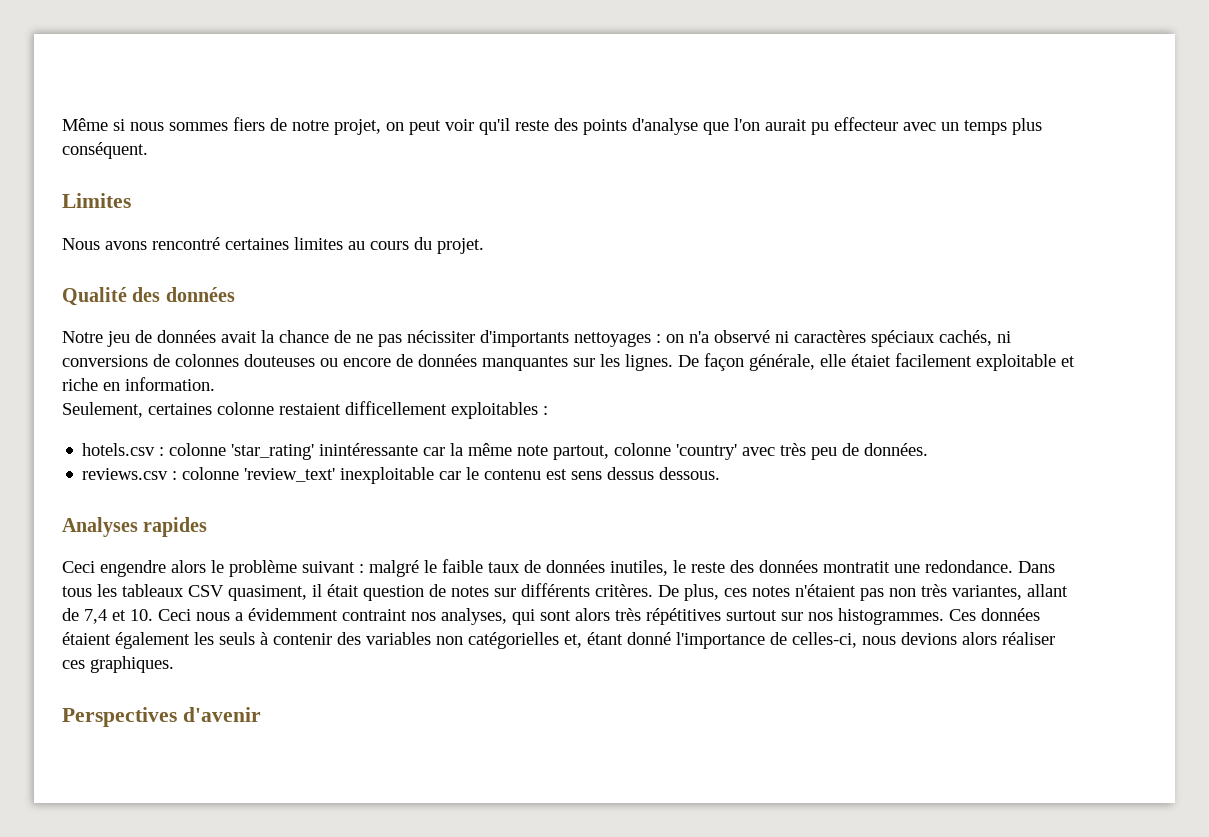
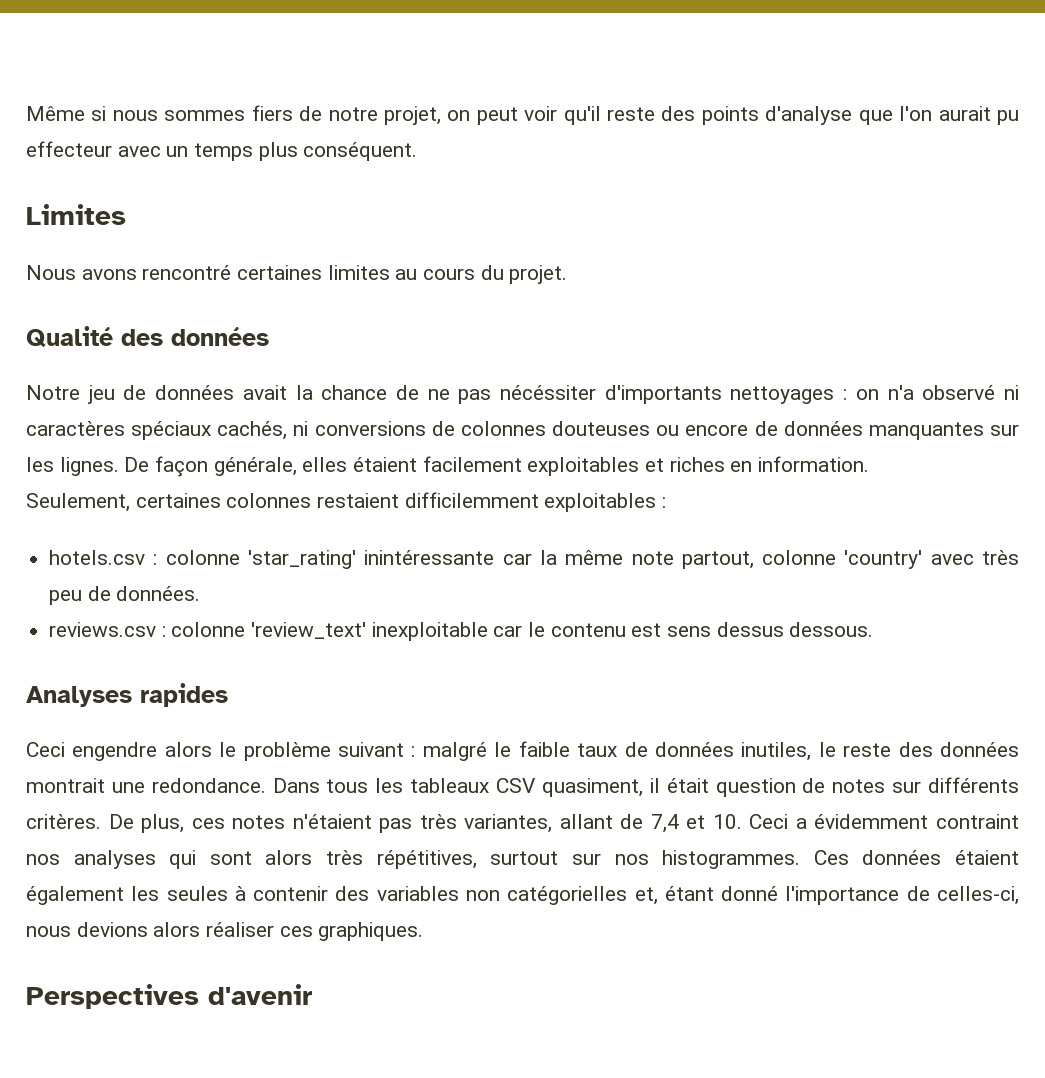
[407,330,475,343] nécissiter -> [500,385,597,400] nécéssiter
[820,353,1075,371] [62,378,98,391] elle étaiet facilement exploitable et riche -> [302,456,725,476] elles étaient facilement exploitables et riches
[217,401,447,415] colonne restaient difficellement -> [226,492,539,508] colonnes restaient difficilemment
[823,561,890,573] montratit -> [26,778,105,793] montrait
[889,588,916,597] non -> (413, 825) none
[196,612,230,621] nous -> (789, 821) none
[441,608,507,625] analyses, -> [73,850,156,869] analyses
[646,608,721,625] répétitives -> [376,850,477,869] répétitives,
[219,632,255,645] seuls -> [166,886,228,901] seules

